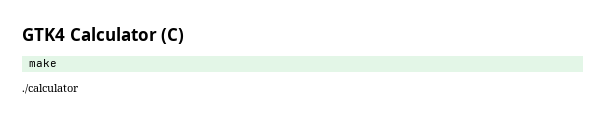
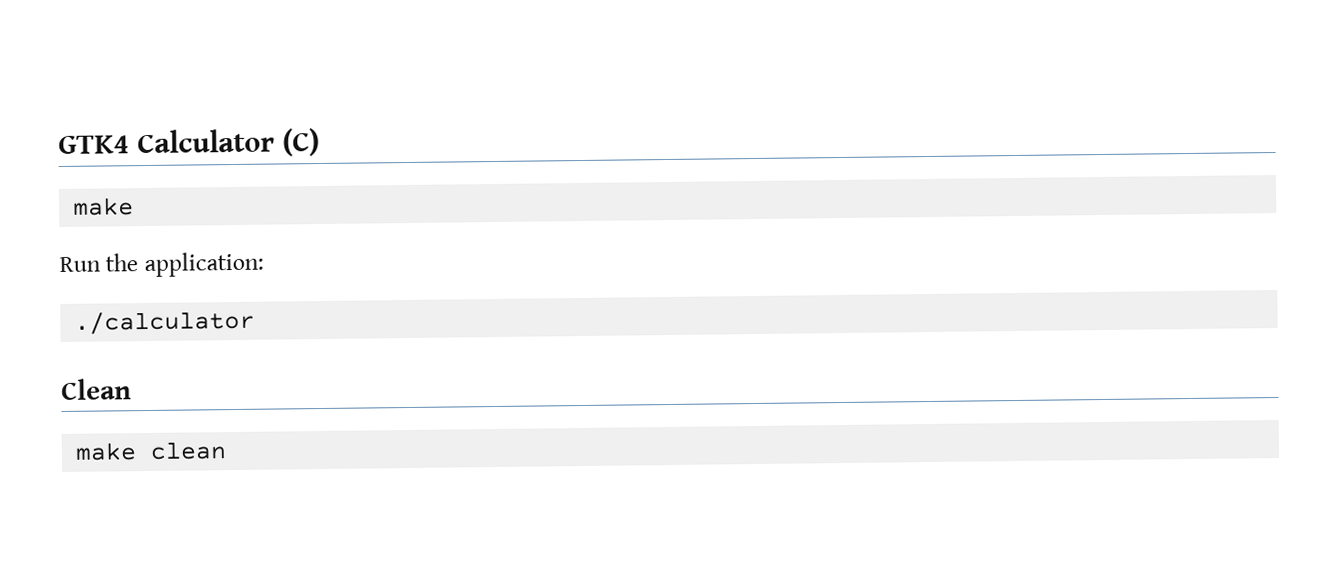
[22,84,79,94] ./calculator -> [59,251,264,278] [74,309,256,335] [61,378,132,401] [75,441,228,461] Run the application: // ./calculator // Clean // make clean

